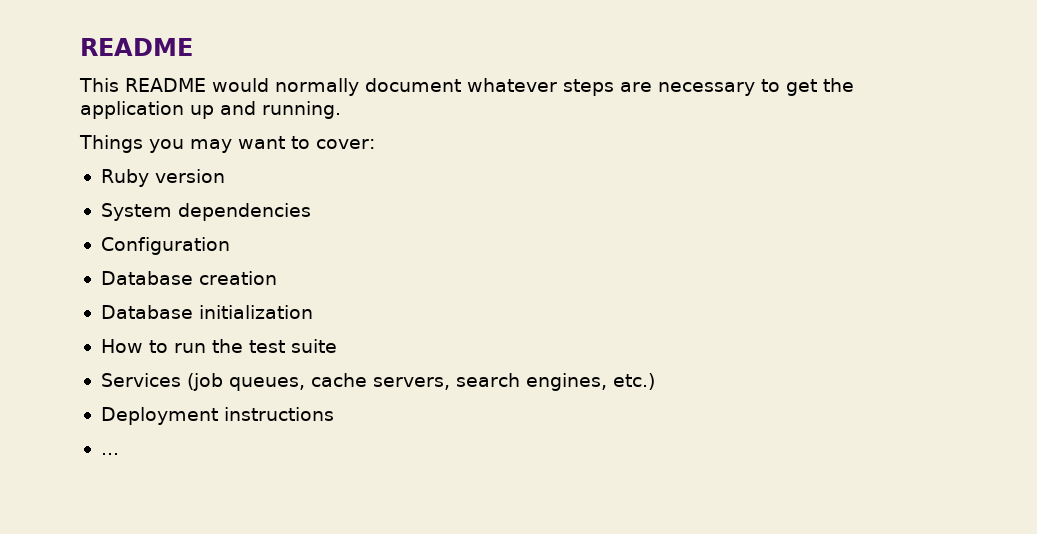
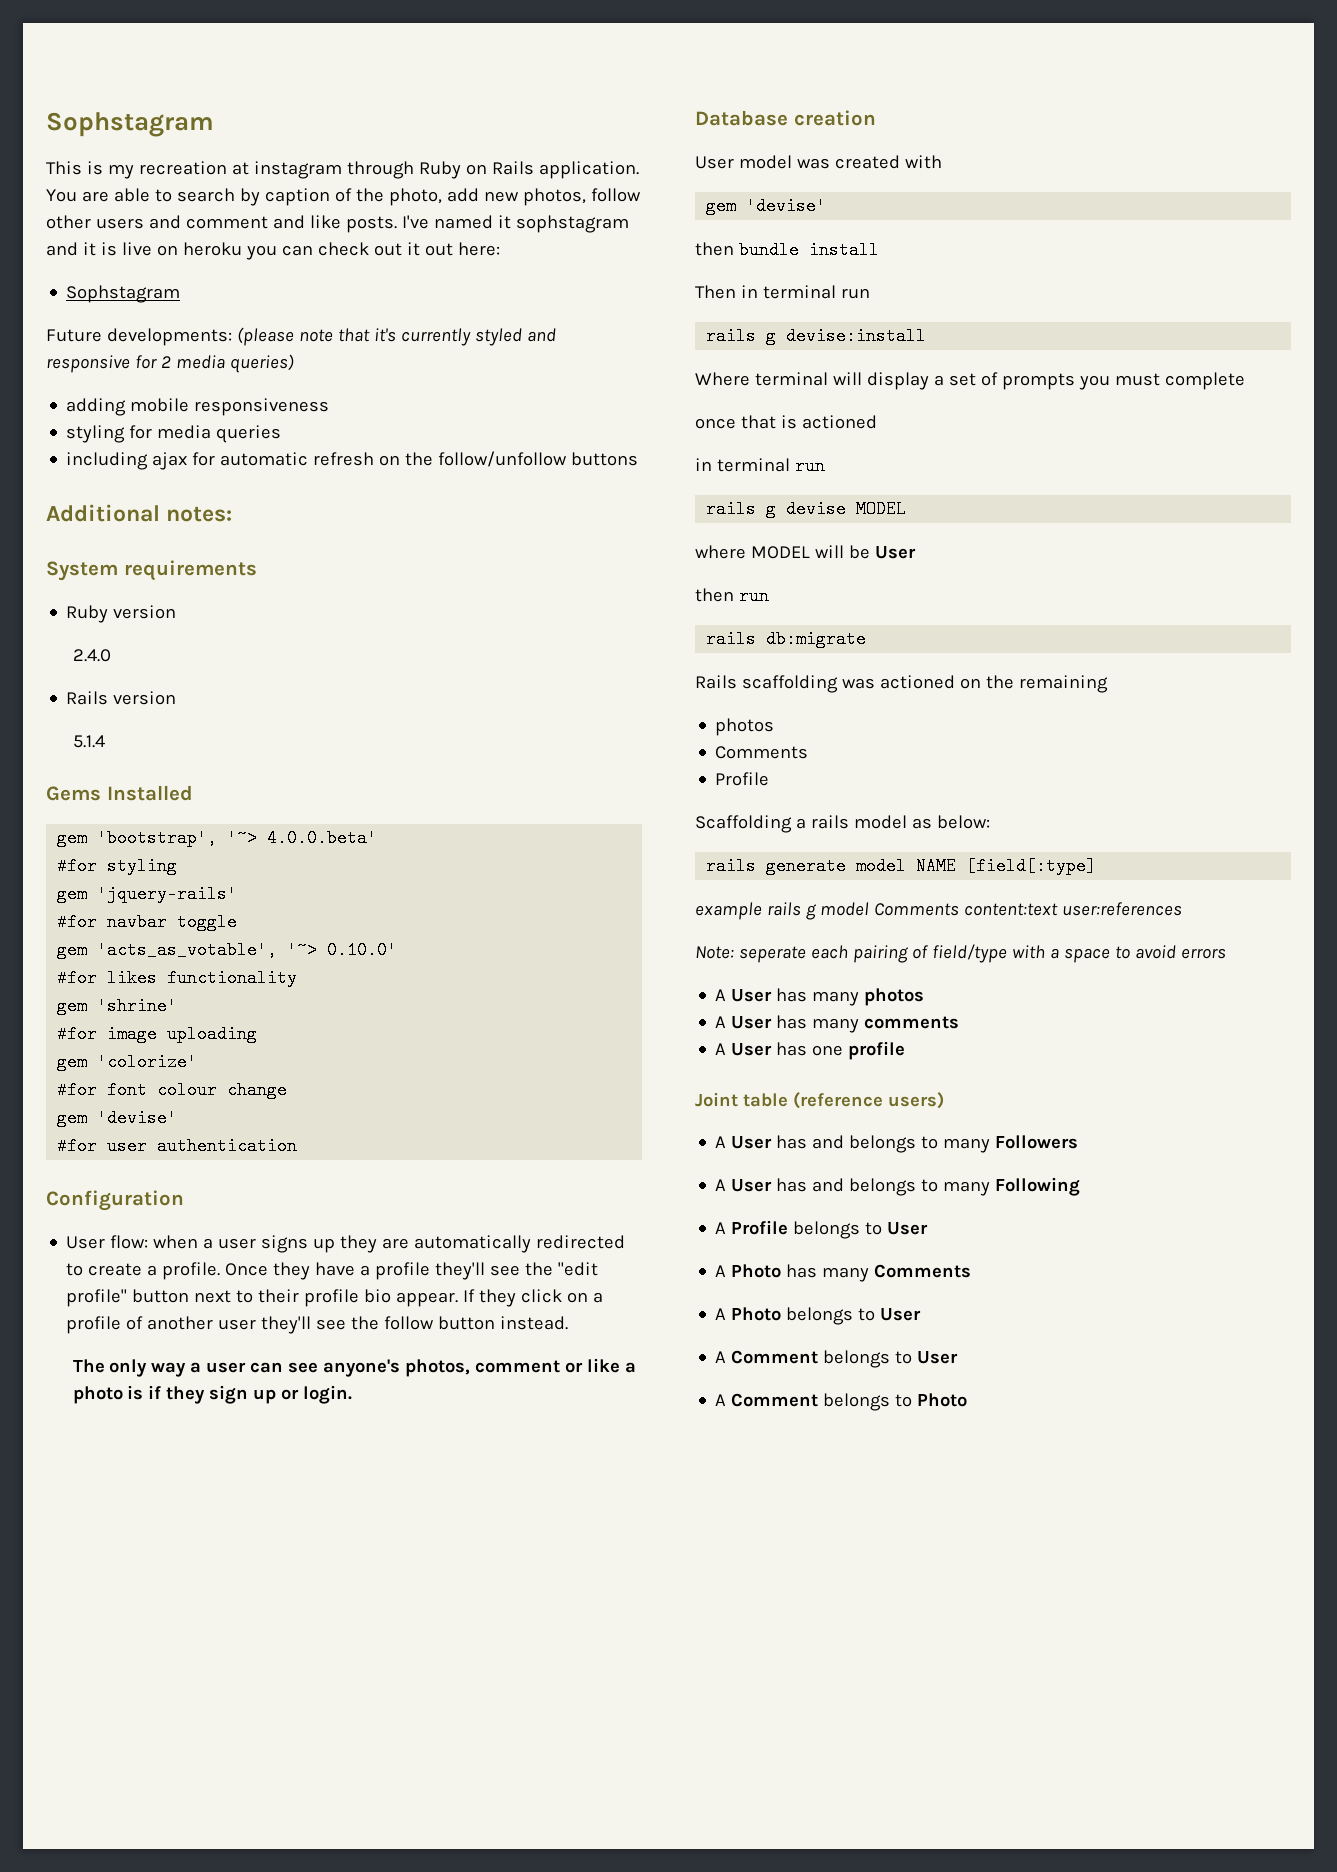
[80,38,193,56] README -> [46,112,214,137] Sophstagram
[125,78,854,96] [80,101,341,119] [79,135,375,153] [100,169,225,187] [100,203,311,221] [100,237,230,255] [100,271,277,285] [100,305,313,319] [100,339,337,353] [100,373,655,391] [100,407,334,425] [100,453,119,455] README would normally document whatever steps are necessary to get the application up and running. // Things you may want to cover: // Ruby version // System dependencies // Configuration // Database creation // Database initialization // How to run the test suite // Services (job queues, cache servers, search engines, etc.) // Deployment instructions // ... -> [86,161,639,179] [46,188,641,206] [46,215,629,233] [46,242,500,260] [66,285,181,303] [46,327,556,346] [46,354,294,373] [66,398,330,416] [66,425,282,443] [66,451,639,470] [46,504,233,522] [46,560,257,581] [66,605,177,623] [72,649,111,662] [66,691,177,705] [72,735,105,748] [46,785,193,801] [57,829,378,847] [57,857,178,875] [57,885,238,903] [57,913,238,931] [57,941,398,959] [57,969,298,987] [57,997,178,1015] [57,1025,258,1043] [57,1053,198,1071] [57,1081,288,1099] [57,1109,178,1127] [57,1137,298,1155] [46,1190,184,1211] [66,1235,626,1253] [66,1262,599,1280] [66,1289,604,1307] [66,1316,569,1334] [72,1358,637,1377] [72,1385,353,1404] [695,110,876,126] [695,155,942,169] [706,197,827,215] [695,241,879,259] [695,285,870,299] [706,327,927,345] [695,372,1245,390] [695,415,877,429] [695,457,825,475] [706,500,907,518] [695,545,916,559] [695,587,769,605] [706,630,867,648] [695,675,1108,693] [715,718,775,736] [715,746,809,759] [715,772,770,786] [695,815,990,833] [706,857,1097,875] [695,902,1182,920] [695,944,1226,963] [715,988,925,1006] [715,1015,960,1033] [715,1041,906,1060] [695,1092,944,1109] [715,1135,1079,1153] [715,1177,1081,1196] [715,1220,929,1239] [715,1264,972,1282] [715,1307,922,1325] [715,1350,959,1368] [715,1393,968,1411] is my recreation at instagram through Ruby on Rails application. You are able to search by caption of the photo, add new photos, follow other users and comment and like posts. I've named it sophstagram and it is live on heroku you can check out it out here: // Sophstagram // Future developments: (please note that it's currently styled and responsive for 2 media queries) // adding mobile responsiveness // styling for media queries // including ajax for automatic refresh on the follow/unfollow buttons // Additional notes: // System requirements // Ruby version // 2.4.0 // Rails version // 5.1.4 // Gems Installed // gem 'bootstrap', '~> 4.0.0.beta' // #for styling // gem 'jquery-rails' // #for navbar toggle // gem 'acts_as_votable', '~> 0.10.0' // #for likes functionality // gem 'shrine' // #for image uploading // gem 'colorize' // #for font colour change // gem 'devise' // #for user authentication // Configuration // User flow: when a user signs up they are automatically redirected to create a profile. Once they have a profile they'll see the "edit profile" button next to their profile bio appear. If they click on a profile of another user they'll see the follow button instead. // The only way a user can see anyone's photos, comment or like a photo is if they sign up or login. // Database creation // User model was created with // gem 'devise' // then bundle install // Then in terminal run // rails g devise:install // Where terminal will display a set of prompts you must complete // once that is actioned // in terminal run // rails g devise MODEL // where MODEL will be User // then run // rails db:migrate // Rails scaffolding was actioned on the remaining // photos // Comments // Profile // Scaffolding a rails model as below: // rails generate model NAME [field[:type] // example rails g model Comments content:text user:references // Note: seperate each pairing of field/type with a space to avoid errors // A User has many photos // A User has many comments // A User has one profile // Joint table (reference users) // A User has and belongs to many Followers // A User has and belongs to many Following // A Profile belongs to User // A Photo has many Comments // A Photo belongs to User // A Comment belongs to User // A Comment belongs to Photo

